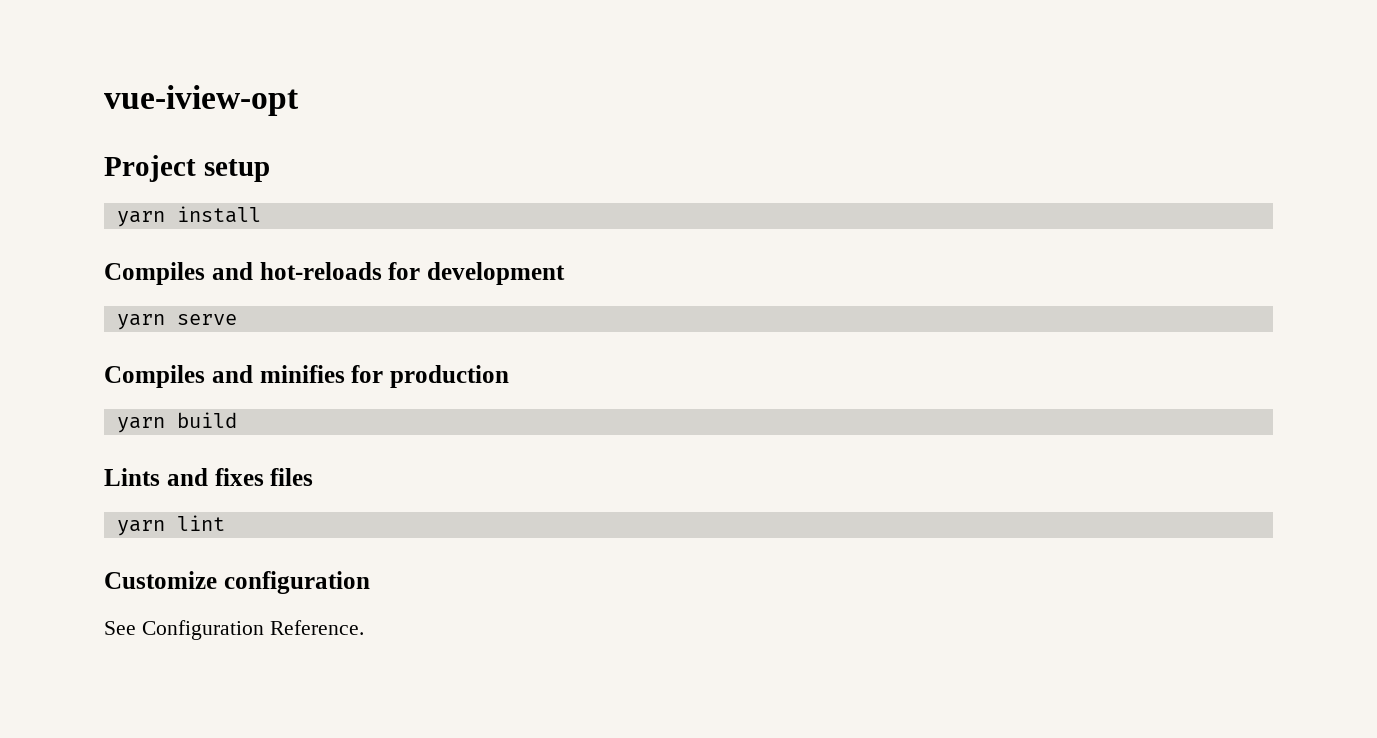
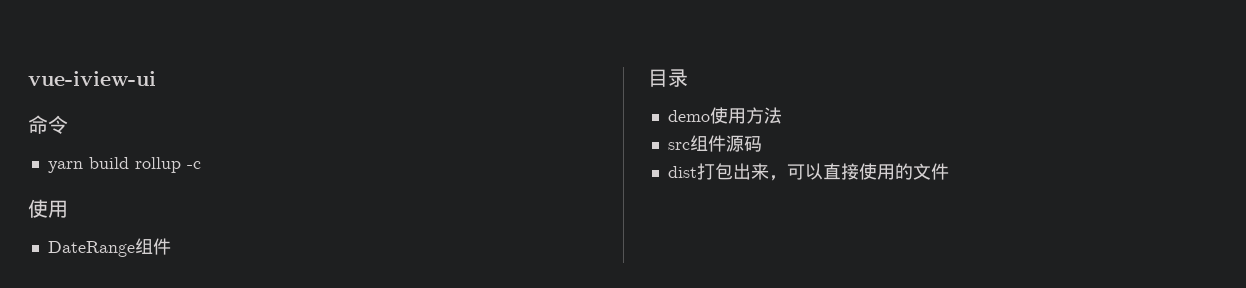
[104,85,299,116] [104,155,270,182] [116,206,261,227] [104,262,565,285] [116,314,237,330] [104,365,509,388] [116,412,237,433] [104,468,314,486] [116,515,225,536] [104,571,370,594] [104,620,364,640] vue-iview-opt // Project setup // yarn install // Compiles and hot-reloads for development // yarn serve // Compiles and minifies for production // yarn build // Lints and fixes files // yarn lint // Customize configuration // See Configuration Reference. -> [28,71,156,86] [28,115,68,134] [47,157,201,173] [28,199,68,218] [47,238,171,257] [648,69,688,87] [667,107,782,124] [667,135,762,152] [667,163,949,181] vue-iview-ui // 命令 // yarn build rollup -c // 使用 // DateRange组件 // 目录 // demo使用方法 // src组件源码 // dist打包出来，可以直接使用的文件

